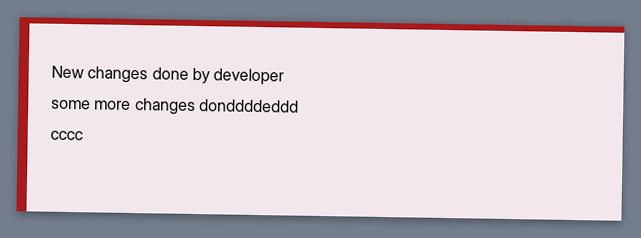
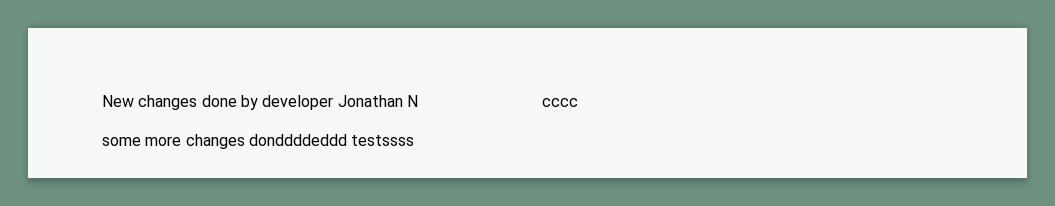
(285, 77) none -> [337,95,418,107] Jonathan N
(299, 106) none -> [351,135,415,146] testssss

